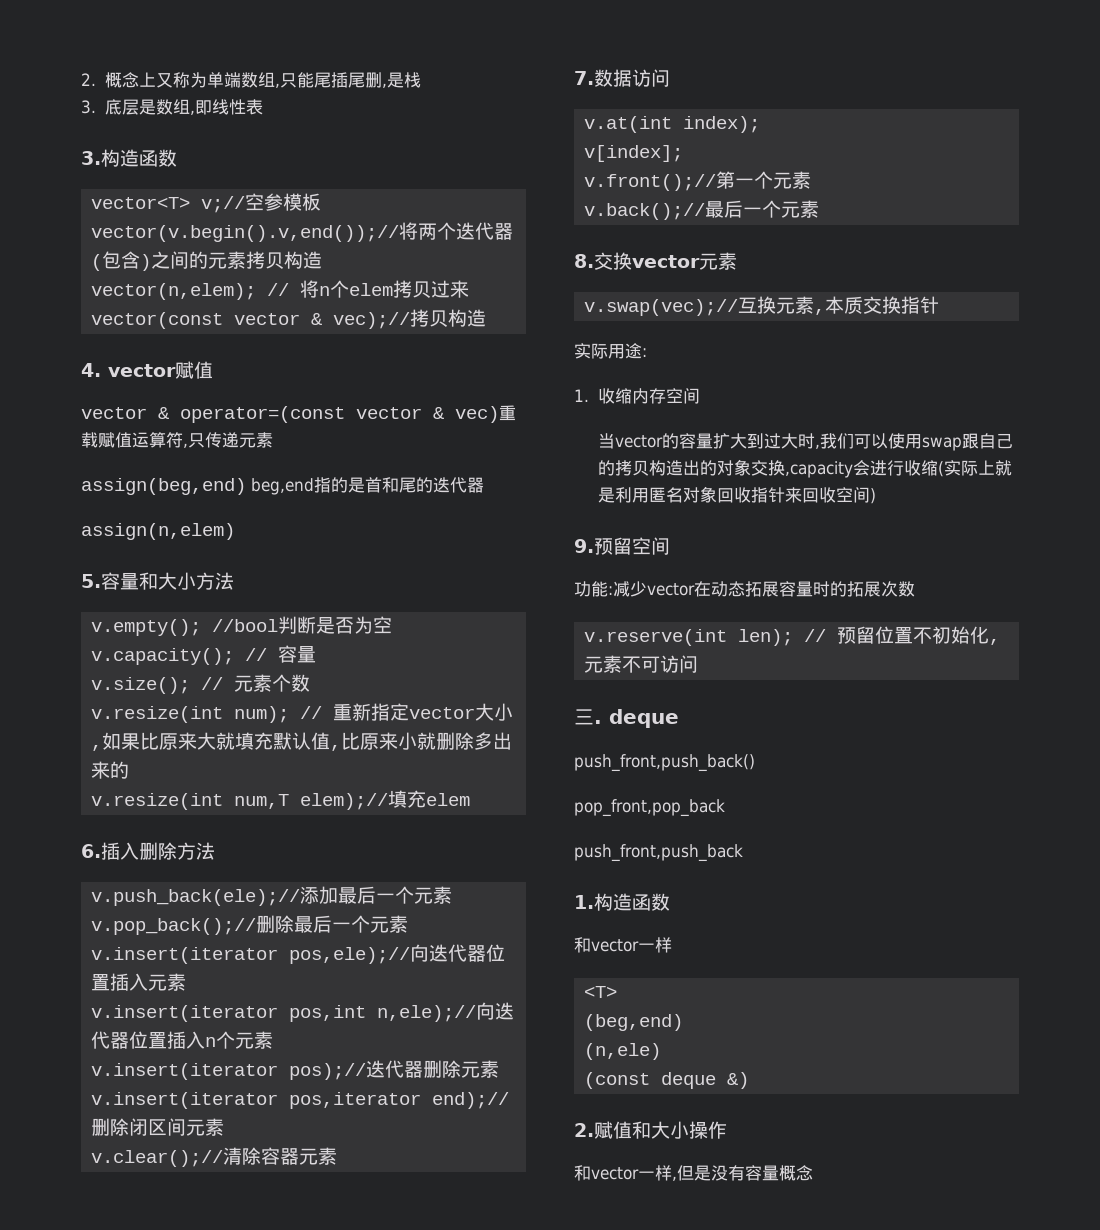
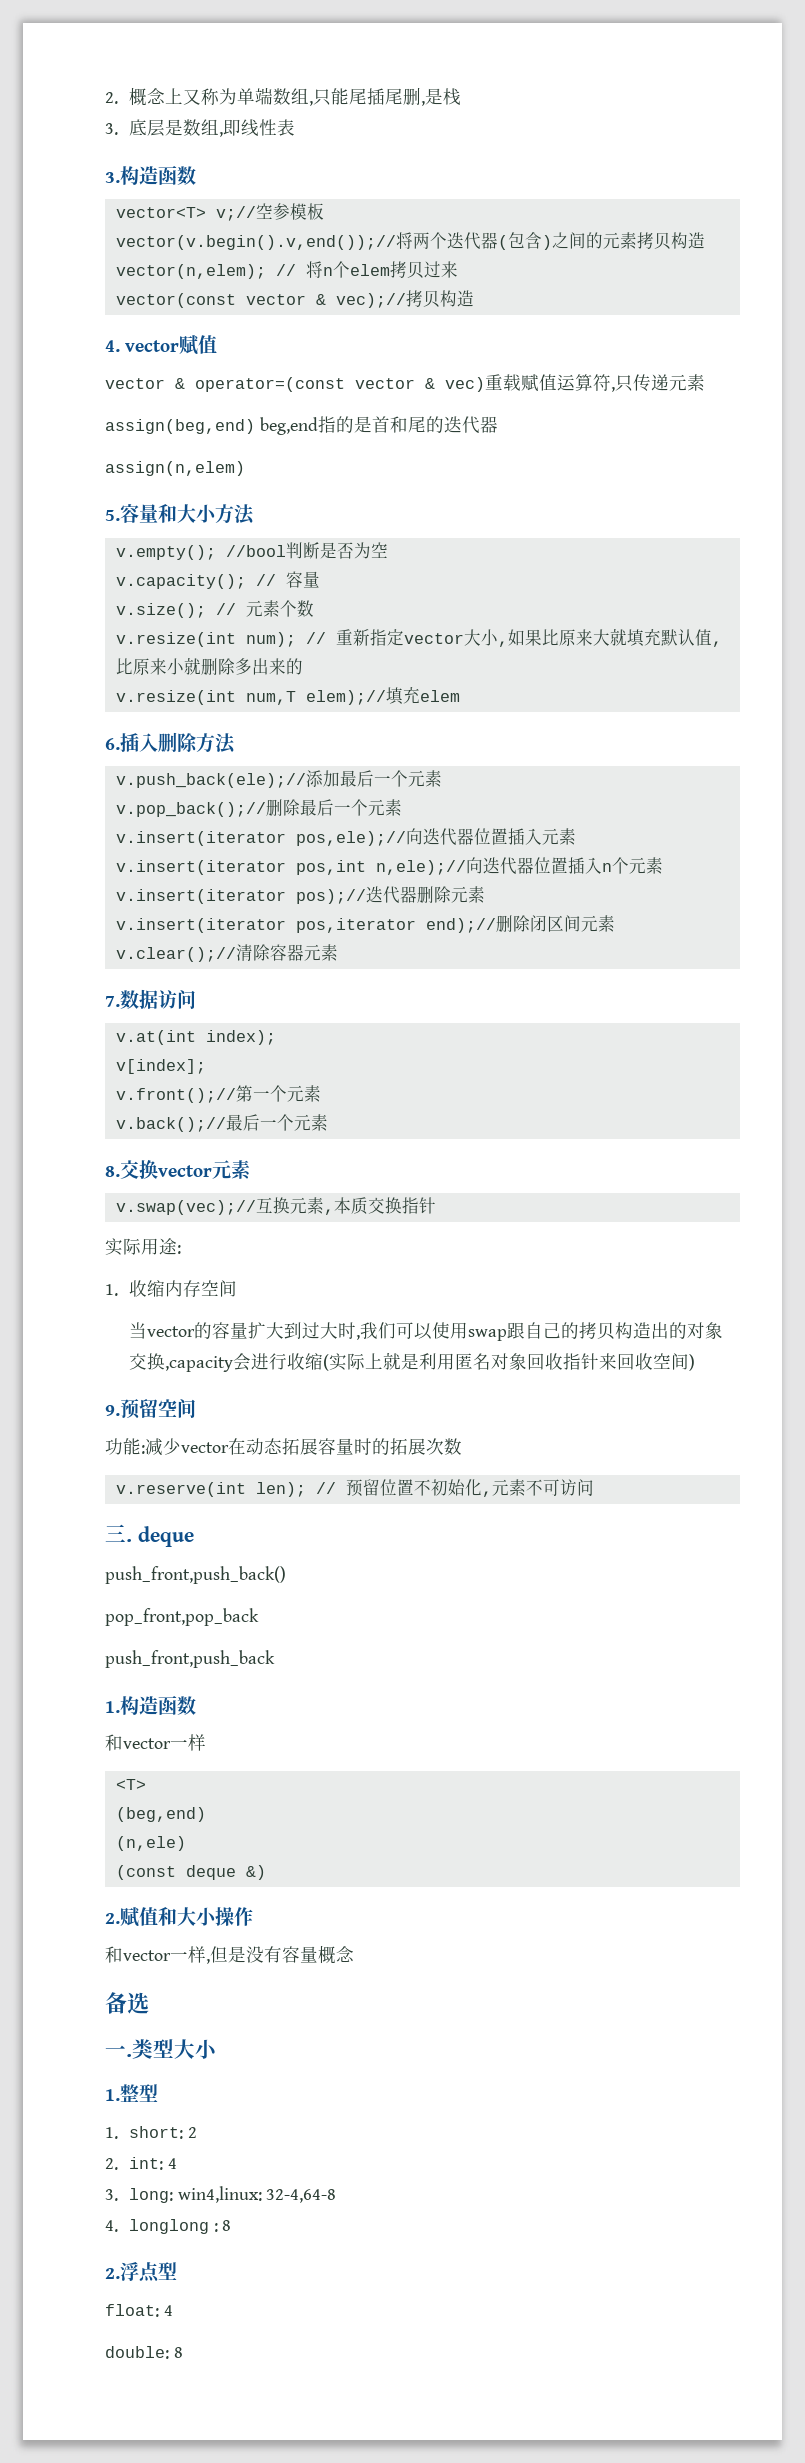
(813, 1173) none -> [105,1992,149,2014] [105,2039,218,2059] [105,2084,158,2102] [105,2126,197,2139] [105,2157,177,2170] [105,2186,337,2203] [105,2219,232,2234] [105,2262,177,2283] [105,2304,173,2317] [105,2346,183,2359] // 备选 // 一.类型大小 // 1.整型 // 1. short: 2 // 2. int: 4 // 3. long: win4,linux: 32-4,64-8 // 4. longlong : 8 // 2.浮点型 // float: 4 // double: 8

